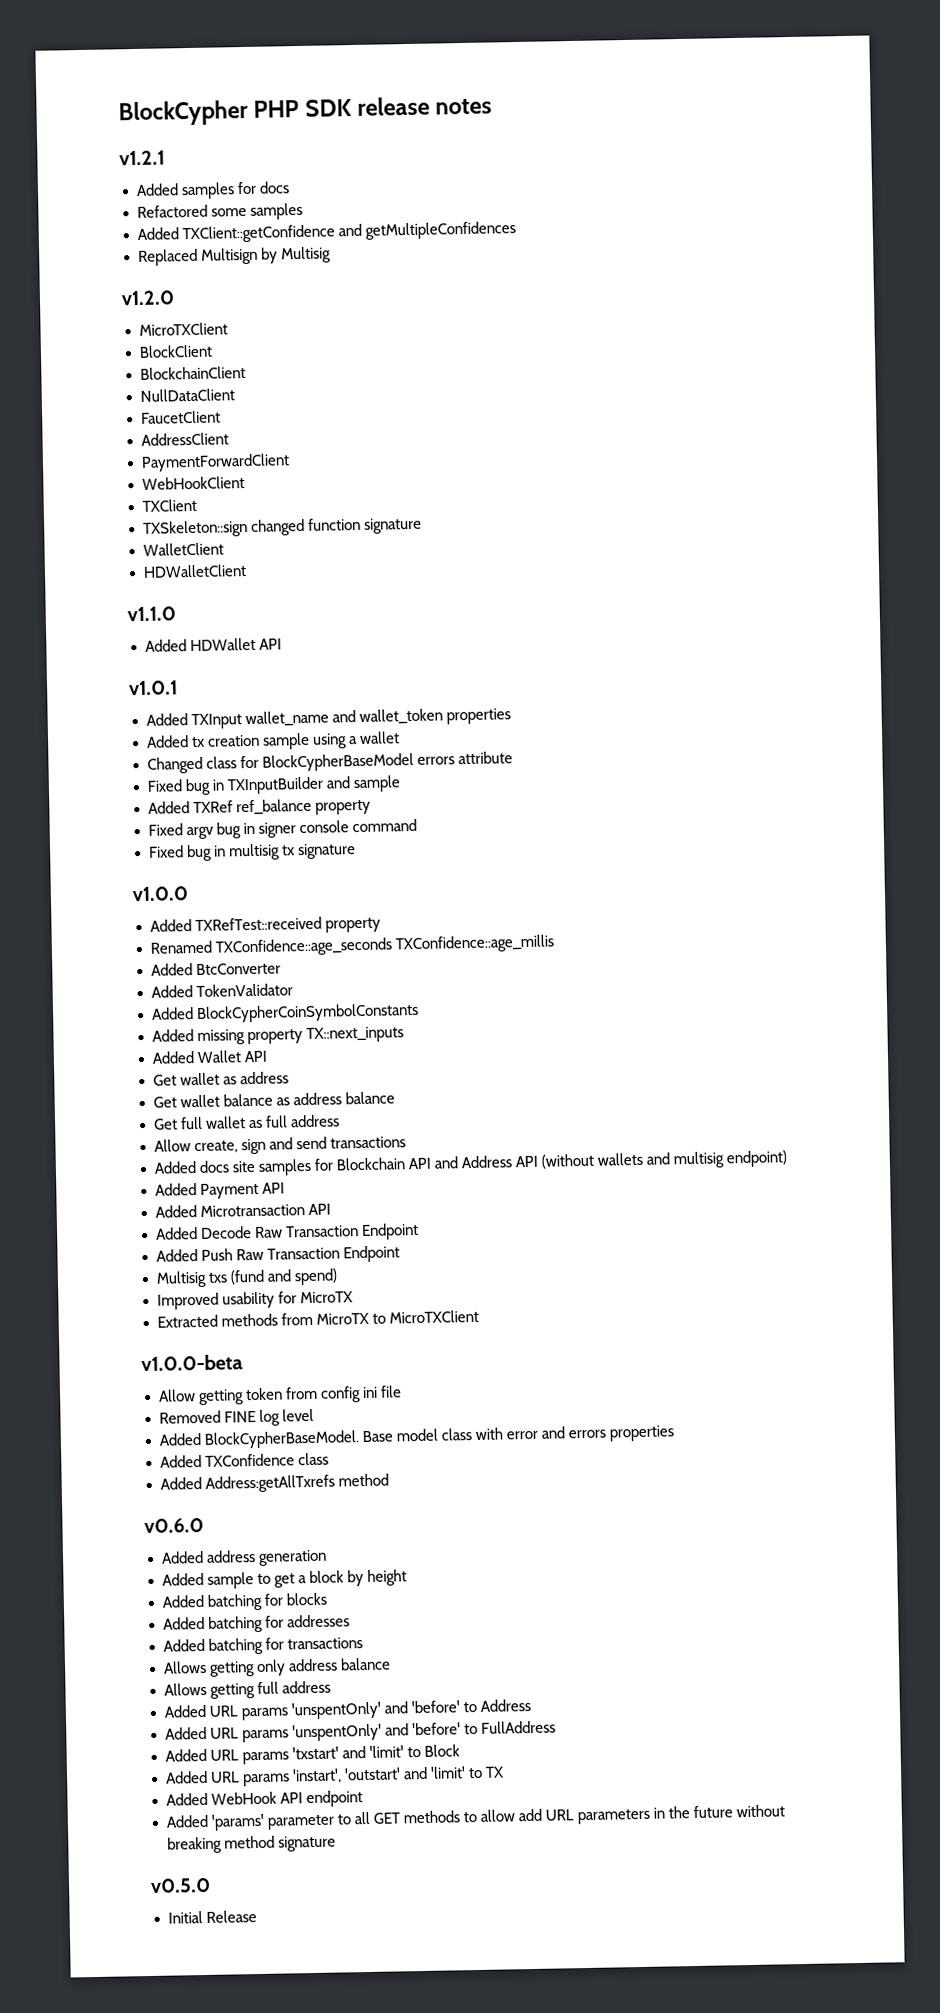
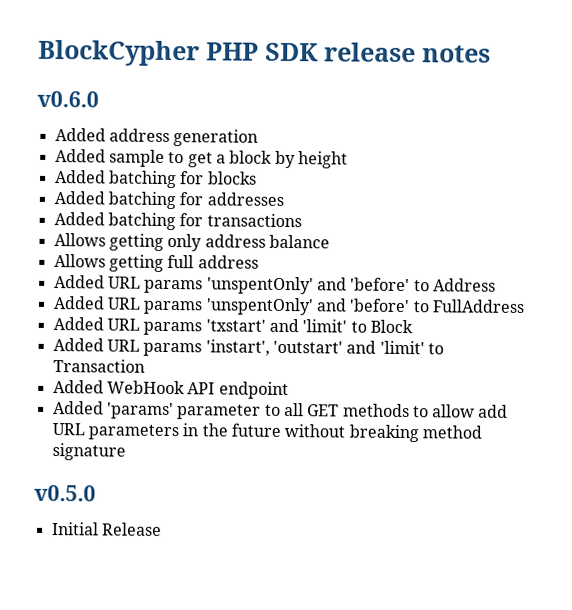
[119,150,165,166] [135,181,290,200] [136,202,303,220] [136,221,516,244] [137,246,331,266] [121,290,175,306] [138,322,229,336] [138,344,213,358] [139,366,246,380] [139,388,235,402] [140,410,222,424] [140,432,229,446] [140,453,290,472] [141,476,245,490] [141,498,197,512] [142,517,422,538] [142,542,224,556] [142,564,247,578] [127,606,176,622] [144,637,282,652] [128,680,178,696] [145,708,511,730] [145,731,400,750] [146,751,513,774] [146,775,401,796] [147,798,371,815] [147,818,417,840] [148,843,356,862] [132,886,189,902] [149,916,381,933] [149,934,554,957] [150,962,281,976] [150,983,293,998] [150,1002,419,1024] [151,1026,404,1046] [151,1050,267,1064] [152,1071,289,1086] [152,1091,395,1108] [153,1114,340,1130] [153,1136,406,1155] [153,1150,788,1176] [154,1182,285,1199] [154,1203,331,1218] [155,1222,419,1241] [155,1245,400,1263] [155,1268,338,1288] [156,1291,353,1310] [156,1309,479,1328] [141,1354,243,1372] [157,1385,402,1406] [158,1408,314,1426] [158,1425,674,1449] [159,1452,329,1468] [159,1473,389,1493] // v1.2.1 // Added samples for docs // Refactored some samples // Added TXClient::getConfidence and getMultipleConfidences // Replaced Multisign by Multisig // v1.2.0 // MicroTXClient // BlockClient // BlockchainClient // NullDataClient // FaucetClient // AddressClient // PaymentForwardClient // WebHookClient // TXClient // TXSkeleton::sign changed function signature // WalletClient // HDWalletClient // v1.1.0 // Added HDWallet API // v1.0.1 // Added TXInput wallet_name and wallet_token properties // Added tx creation sample using a wallet // Changed class for BlockCypherBaseModel errors attribute // Fixed bug in TXInputBuilder and sample // Added TXRef ref_balance property // Fixed argv bug in signer console command // Fixed bug in multisig tx signature // v1.0.0 // Added TXRefTest::received property // Renamed TXConfidence::age_seconds TXConfidence::age_millis // Added BtcConverter // Added TokenValidator // Added BlockCypherCoinSymbolConstants // Added missing property TX::next_inputs // Added Wallet API // Get wallet as address // Get wallet balance as address balance // Get full wallet as full address // Allow create, sign and send transactions // Added docs site samples for Blockchain API and Address API (without wallets and multisig endpoint) // Added Payment API // Added Microtransaction API // Added Decode Raw Transaction Endpoint // Added Push Raw Transaction Endpoint // Multisig txs (fund and spend) // Improved usability for MicroTX // Extracted methods from MicroTX to MicroTXClient // v1.0.0-beta // Allow getting token from config ini file // Removed FINE log level // Added BlockCypherBaseModel. Base model class with error and errors properties // Added TXConfidence class // Added Address:getAllTxrefs method -> (491, 54) none
[484,1766,504,1778] TX -> [52,359,145,373] Transaction

